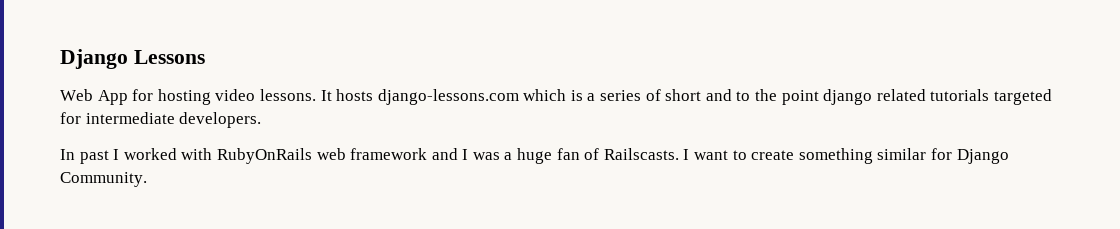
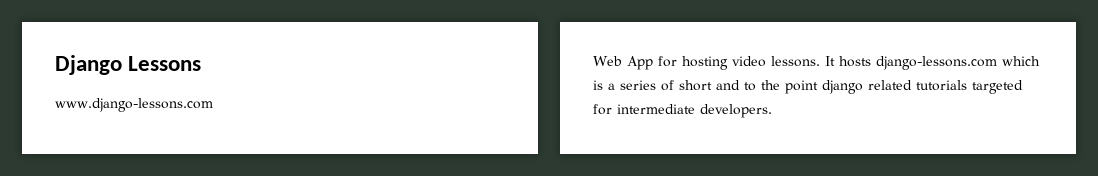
(205, 57) none -> [55,98,213,112] // www.django-lessons.com
[60,148,1009,164] [60,172,147,187] // In past I worked with RubyOnRails web framework and I was a huge fan of Railscasts. I want to create something similar for Django Community. -> (772, 111) none

